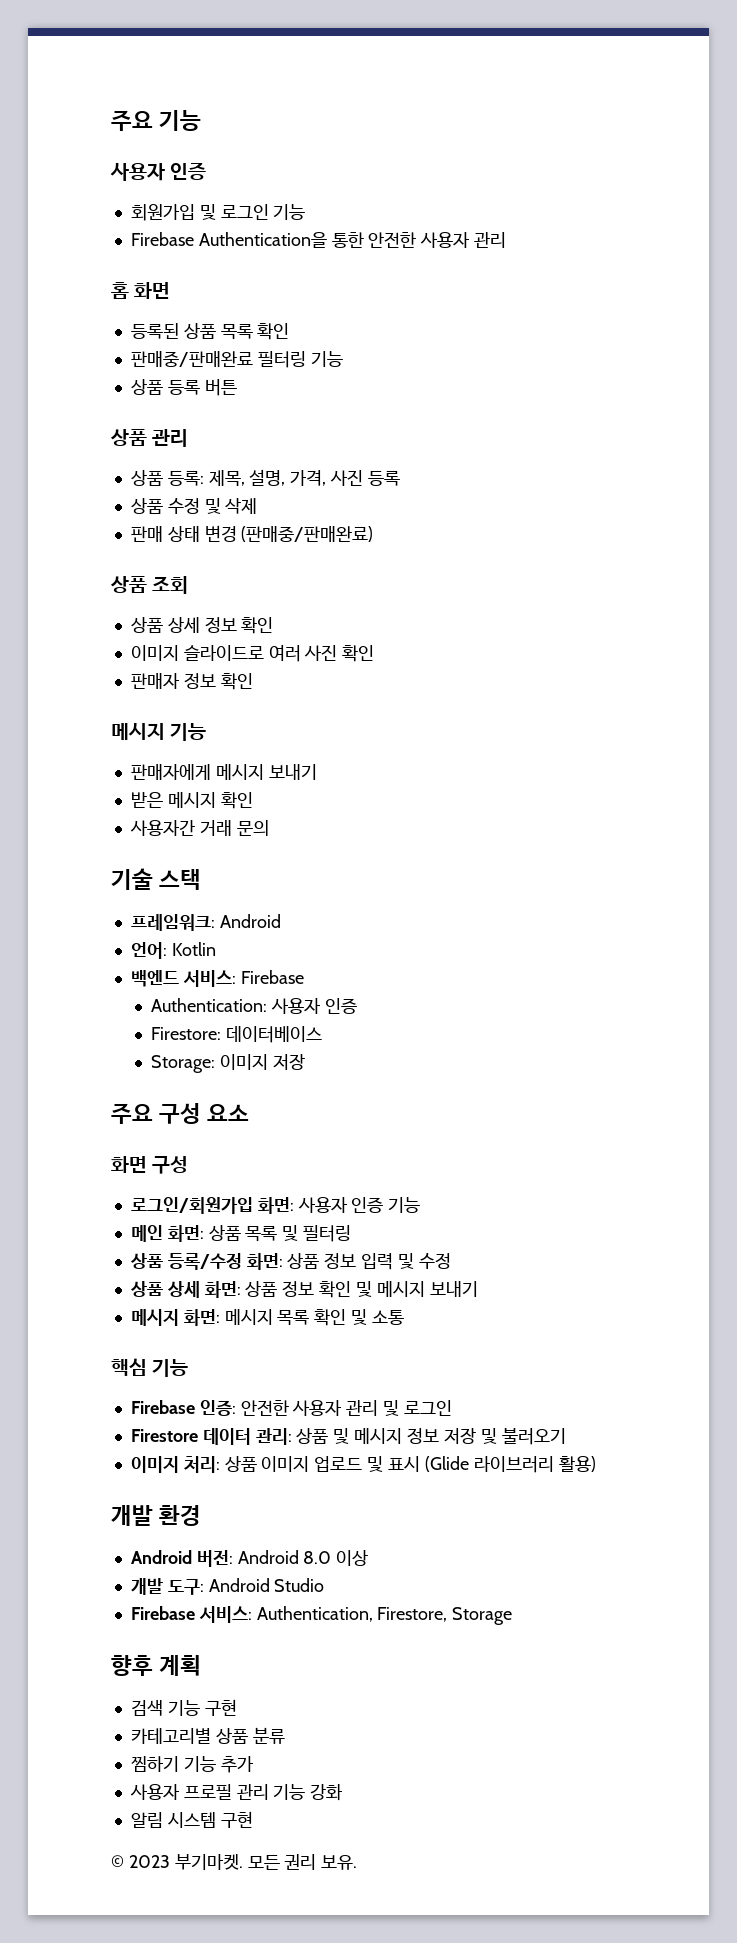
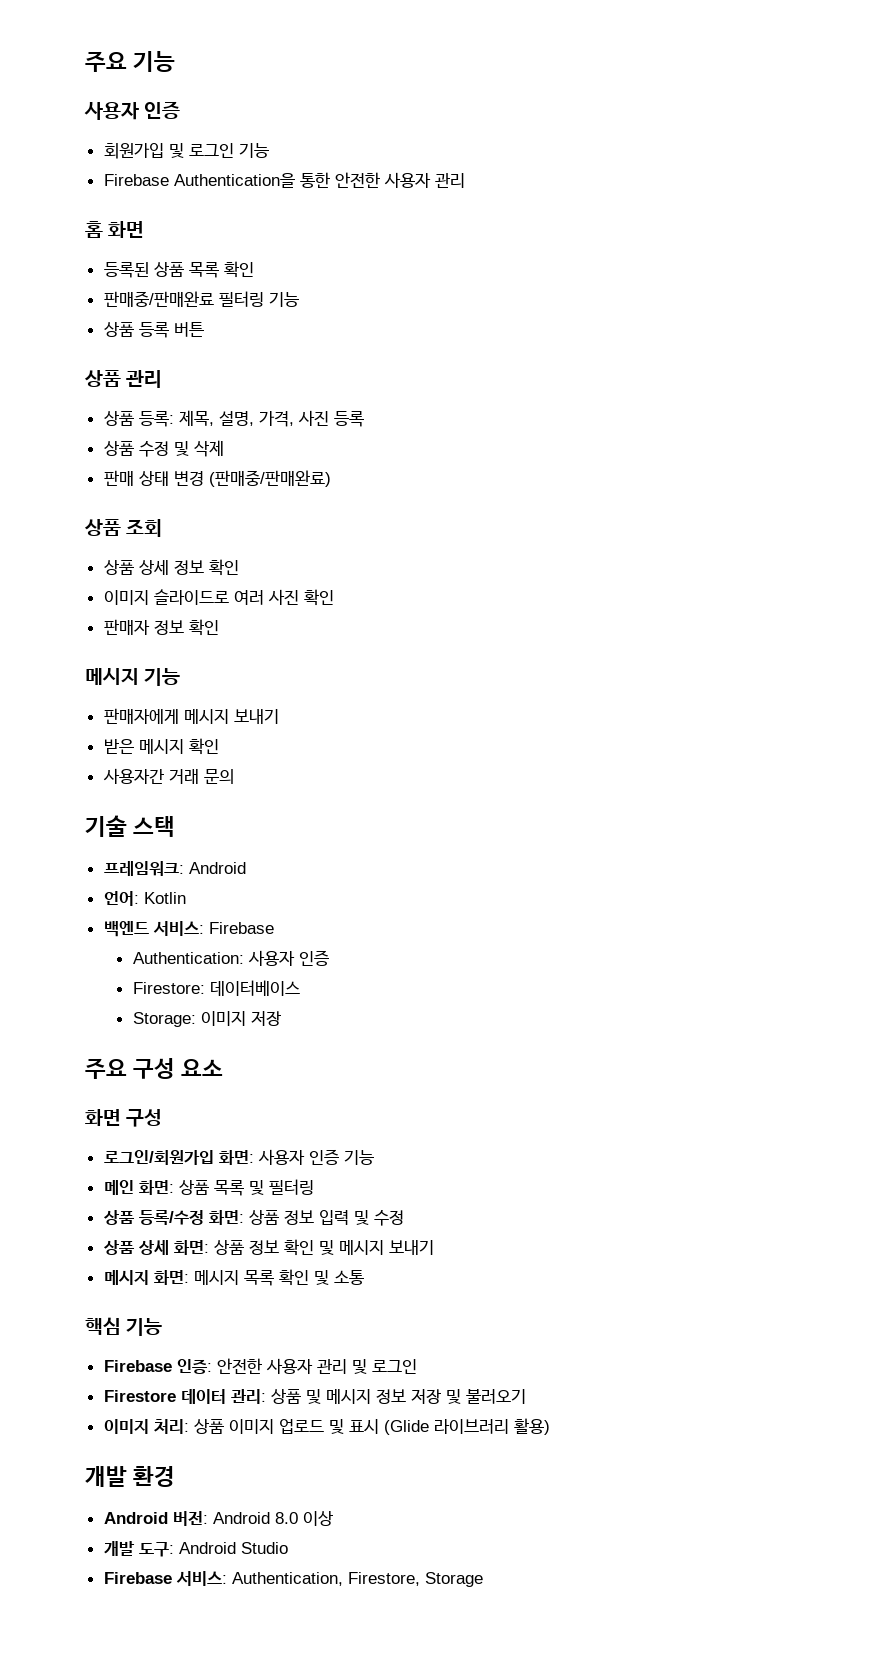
[111,1655,202,1676] [130,1699,237,1716] [130,1727,285,1744] [130,1756,254,1773] [129,1783,344,1801] [130,1811,253,1828] [111,1854,358,1870] // 향후 계획 // 검색 기능 구현 // 카테고리별 상품 분류 // 찜하기 기능 추가 // 사용자 프로필 관리 기능 강화 // 알림 시스템 구현 // © 2023 부기마켓. 모든 권리 보유. -> (483, 1579) none

